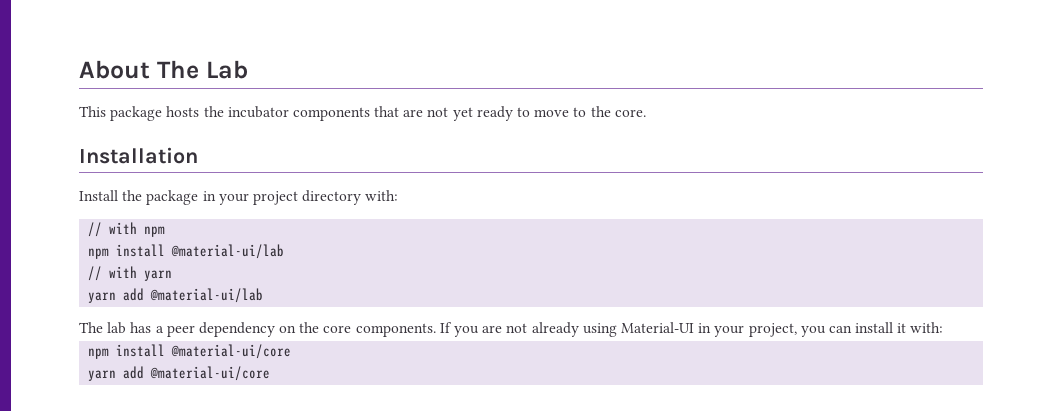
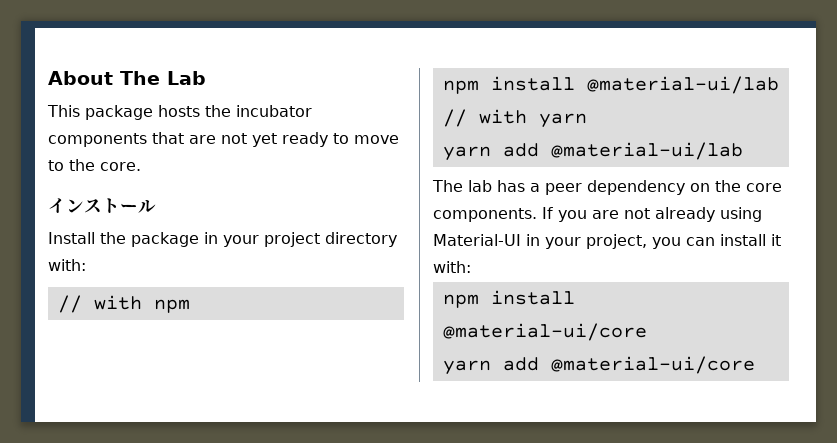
[79,147,198,164] Installation -> [48,198,156,213] インストール

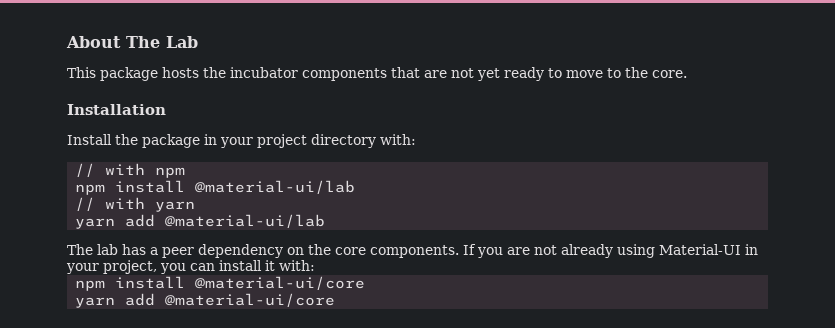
[48,198,156,213] インストール -> [67,104,166,115] Installation

